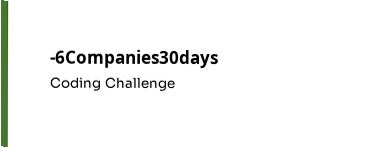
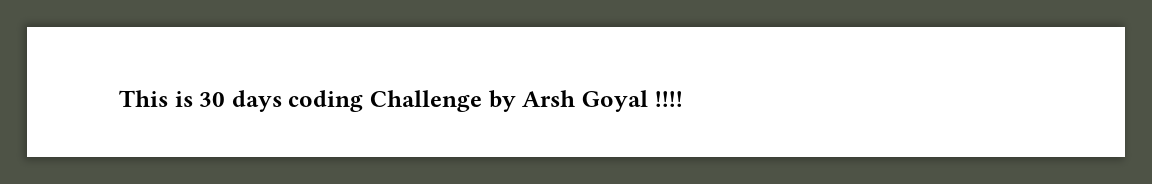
[50,49,219,69] [49,76,175,91] -6Companies30days // Coding Challenge -> [119,90,683,112] This is 30 days coding Challenge by Arsh Goyal !!!!

